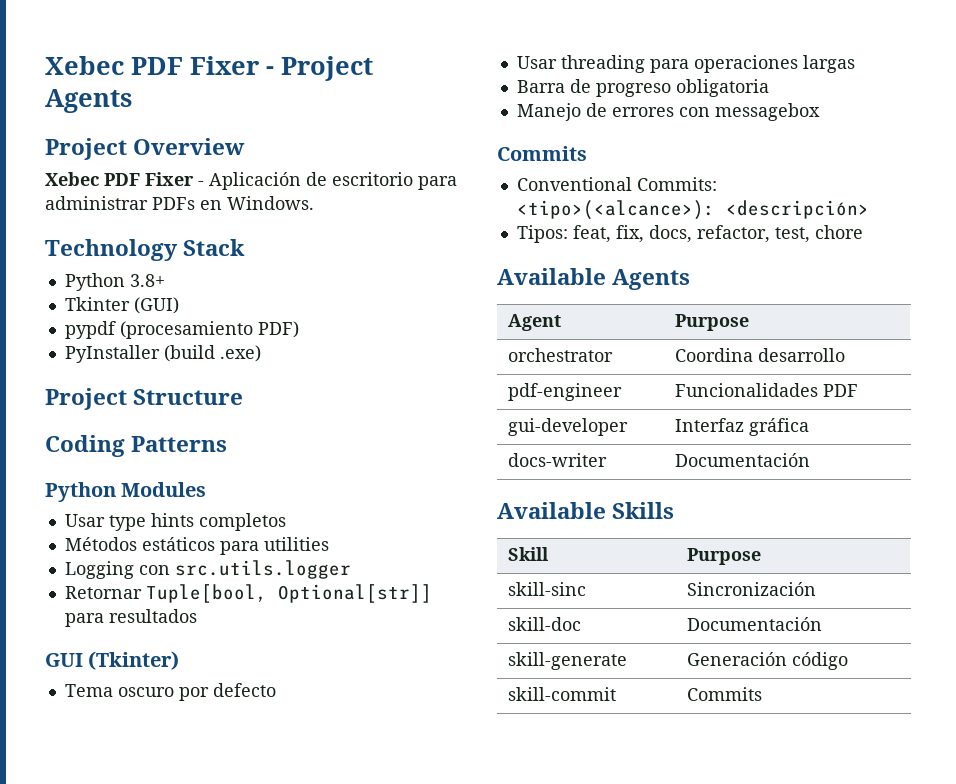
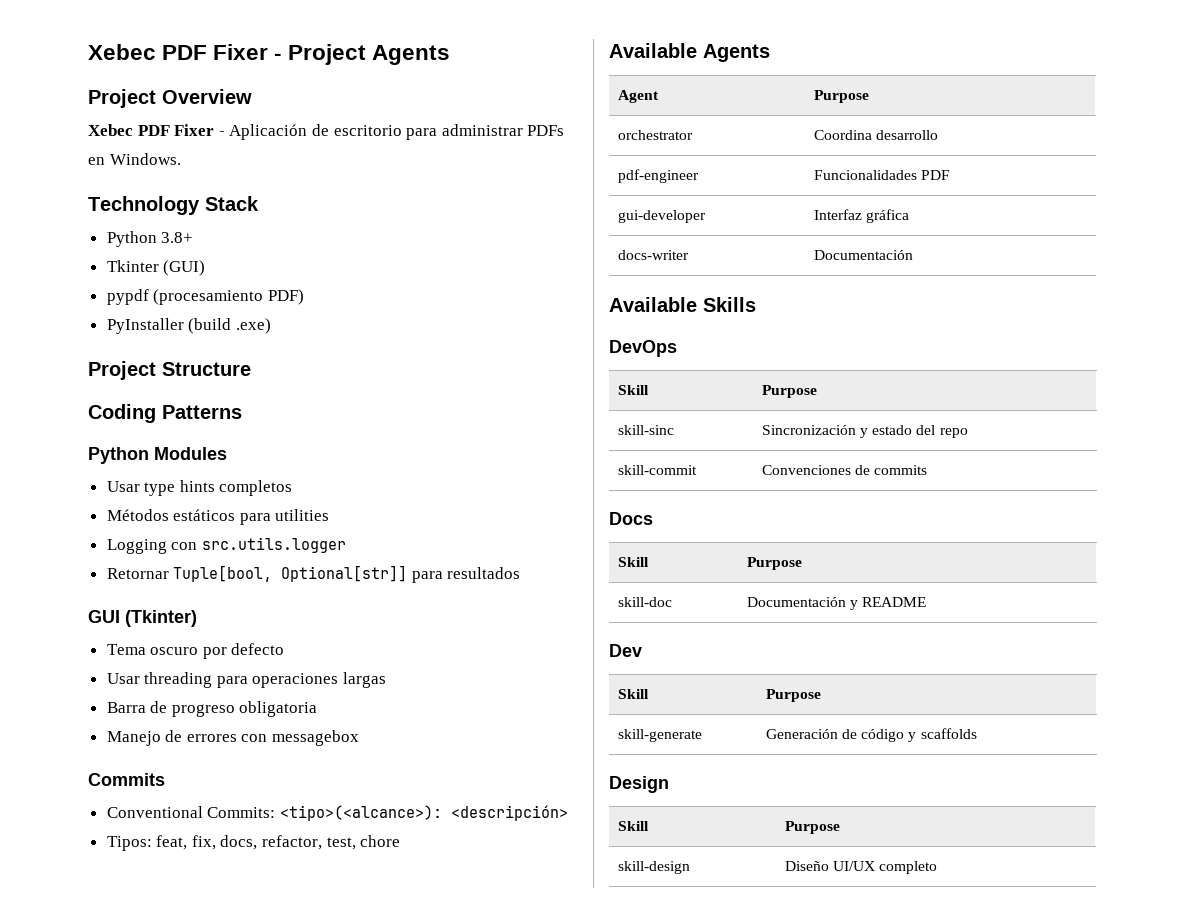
(675, 510) none -> [609,340,677,357] // DevOps
[507,617,581,631] [686,617,822,631] // skill-doc | Documentación -> [860,425,968,438] [617,465,697,475] [761,465,928,475] [609,512,653,525] [617,557,649,567] [746,557,802,570] [617,597,672,607] [746,597,927,610] [609,644,642,657] [617,689,649,699] [765,689,821,702] y estado del repo // skill-commit | Convenciones de commits // Docs // Skill | Purpose // skill-doc | Documentación y README // Dev // Skill | Purpose
(787, 659) none -> [842,729,858,739] de
[507,687,616,701] [686,687,762,701] // skill-commit | Commits -> [908,728,977,742] [609,776,669,793] [617,821,649,831] [784,821,840,834] [617,861,690,874] [784,861,938,874] y scaffolds // Design // Skill | Purpose // skill-design | Diseño UI/UX completo

